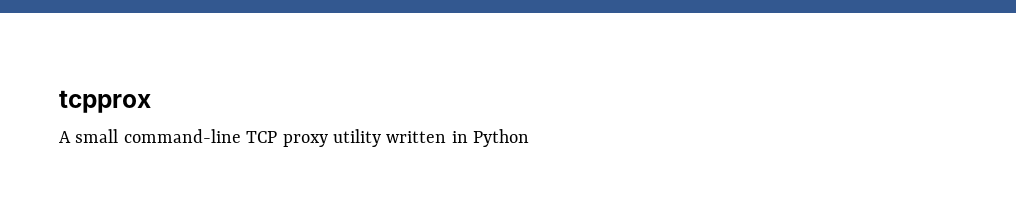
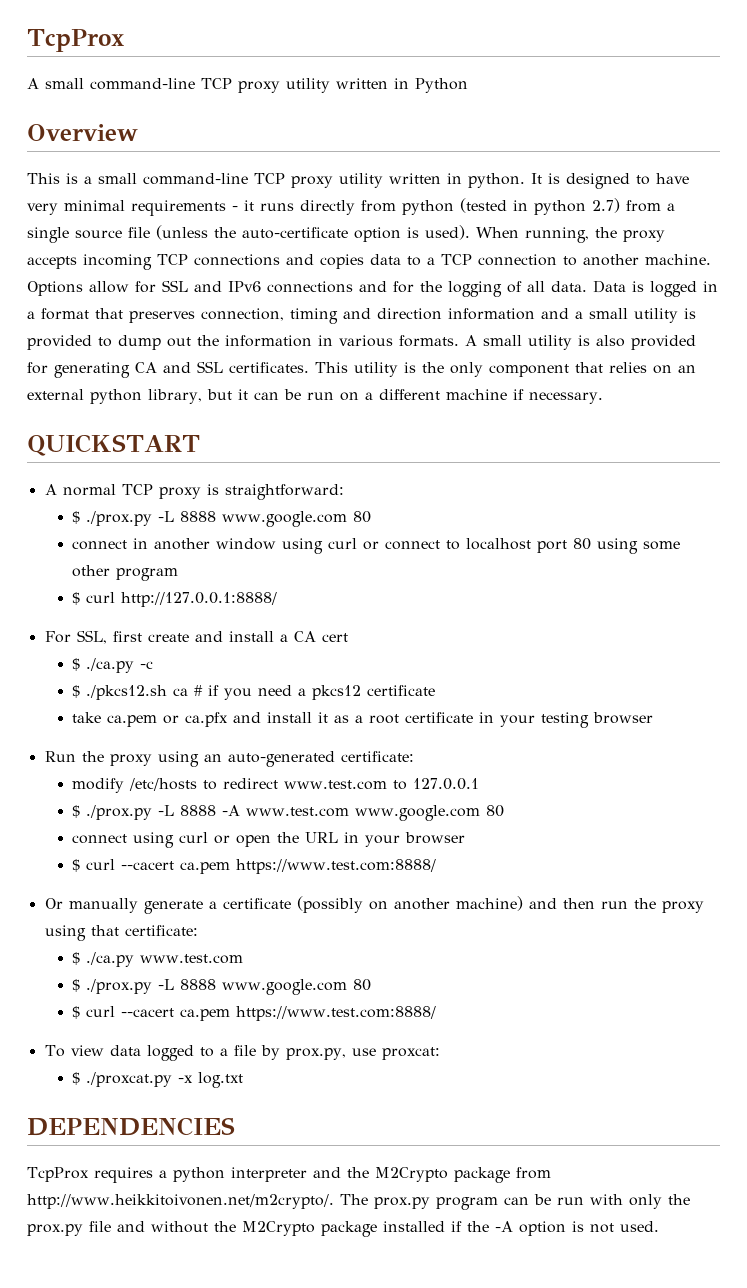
[59,90,151,113] tcpprox -> [27,29,124,52] TcpProx
(530, 138) none -> [27,124,138,141] [27,173,689,189] [27,198,675,216] [27,225,665,243] [27,254,711,270] [27,280,718,297] [27,308,696,324] [27,335,696,350] [27,361,696,378] [27,389,603,404] [27,434,200,456] [44,484,344,500] [72,511,372,527] [72,538,681,554] [72,565,179,581] [72,592,278,607] [44,630,348,644] [72,658,154,673] [72,685,436,700] [72,712,654,728] [44,751,414,767] [72,778,480,793] [72,805,505,821] [72,832,466,848] [72,859,437,874] [44,896,704,914] [44,925,198,941] [72,952,244,967] [72,979,372,995] [72,1006,437,1021] [44,1045,440,1061] [72,1072,244,1088] [27,1117,235,1136] [27,1167,551,1183] [27,1194,690,1210] [27,1221,659,1237] // Overview // This is a small command-line TCP proxy utility written in python. It is designed to have very minimal requirements - it runs directly from python (tested in python 2.7) from a single source file (unless the auto-certificate option is used). When running, the proxy accepts incoming TCP connections and copies data to a TCP connection to another machine. Options allow for SSL and IPv6 connections and for the logging of all data. Data is logged in a format that preserves connection, timing and direction information and a small utility is provided to dump out the information in various formats. A small utility is also provided for generating CA and SSL certificates. This utility is the only component that relies on an external python library, but it can be run on a different machine if necessary. // QUICKSTART // A normal TCP proxy is straightforward: // $ ./prox.py -L 8888 www.google.com 80 // connect in another window using curl or connect to localhost port 80 using some other program // $ curl http://127.0.0.1:8888/ // For SSL, first create and install a CA cert // $ ./ca.py -c // $ ./pkcs12.sh ca # if you need a pkcs12 certificate // take ca.pem or ca.pfx and install it as a root certificate in your testing browser // Run the proxy using an auto-generated certificate: // modify /etc/hosts to redirect www.test.com to 127.0.0.1 // $ ./prox.py -L 8888 -A www.test.com www.google.com 80 // connect using curl or open the URL in your browser // $ curl --cacert ca.pem https://www.test.com:8888/ // Or manually generate a certificate (possibly on another machine) and then run the proxy using that certificate: // $ ./ca.py www.test.com // $ ./prox.py -L 8888 www.google.com 80 // $ curl --cacert ca.pem https://www.test.com:8888/ // To view data logged to a file by prox.py, use proxcat: // $ ./proxcat.py -x log.txt // DEPENDENCIES // TcpProx requires a python interpreter and the M2Crypto package from http://www.heikkitoivonen.net/m2crypto/. The prox.py program can be run with only the prox.py file and without the M2Crypto package installed if the -A option is not used.

